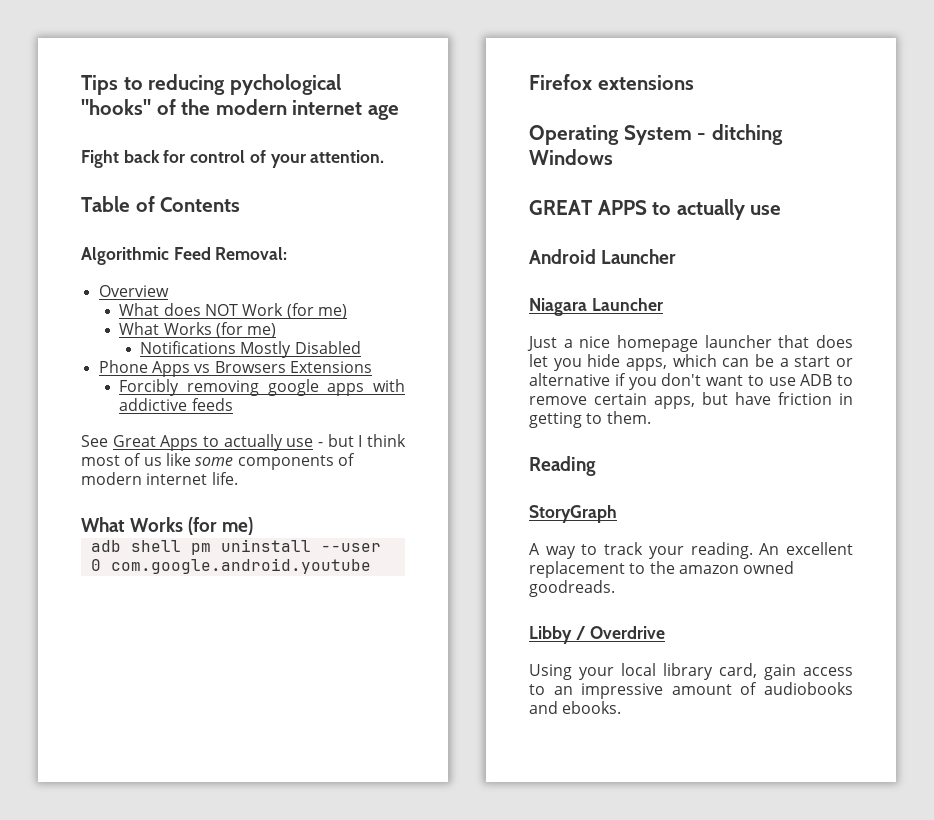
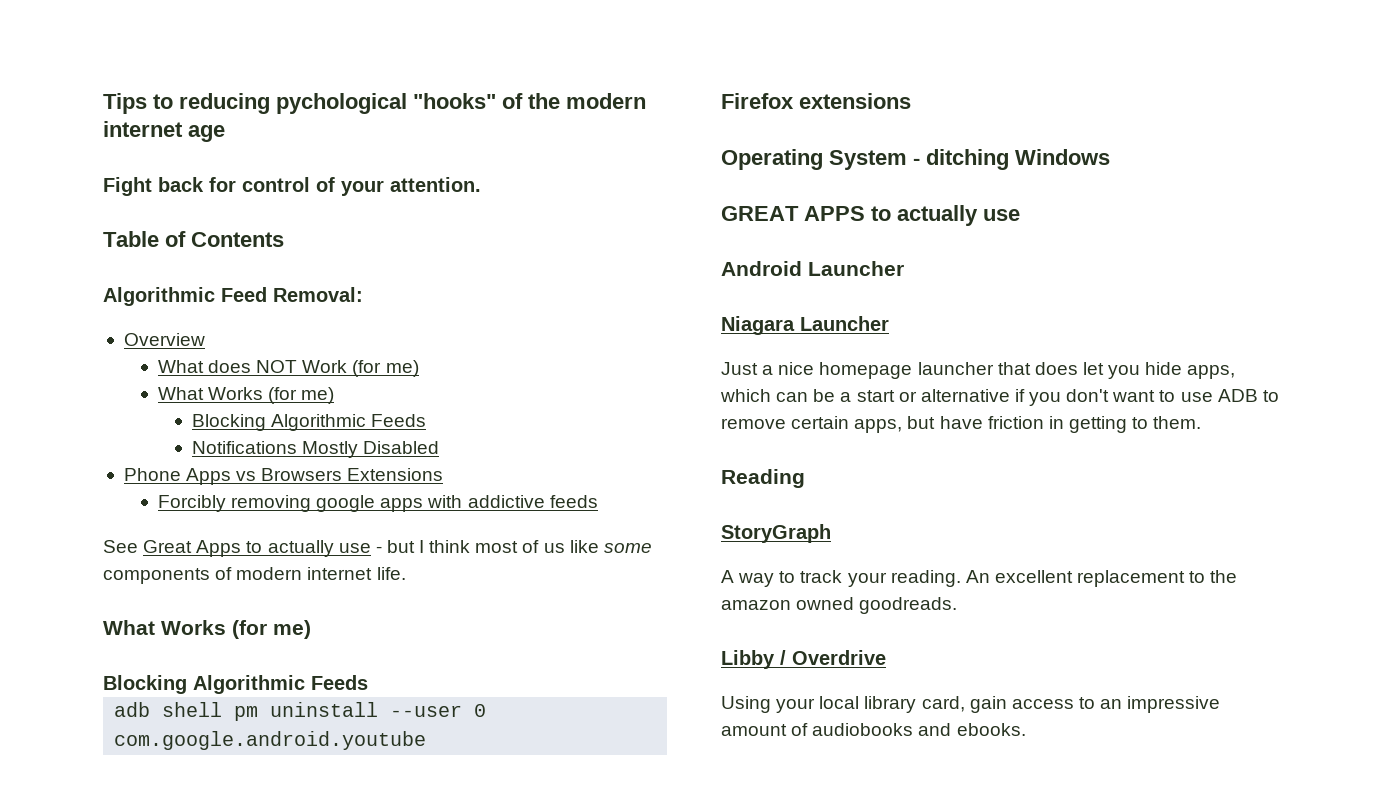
(277, 330) none -> [191,414,427,431] // Blocking Algorithmic Feeds
(254, 526) none -> [103,675,368,694] // Blocking Algorithmic Feeds

